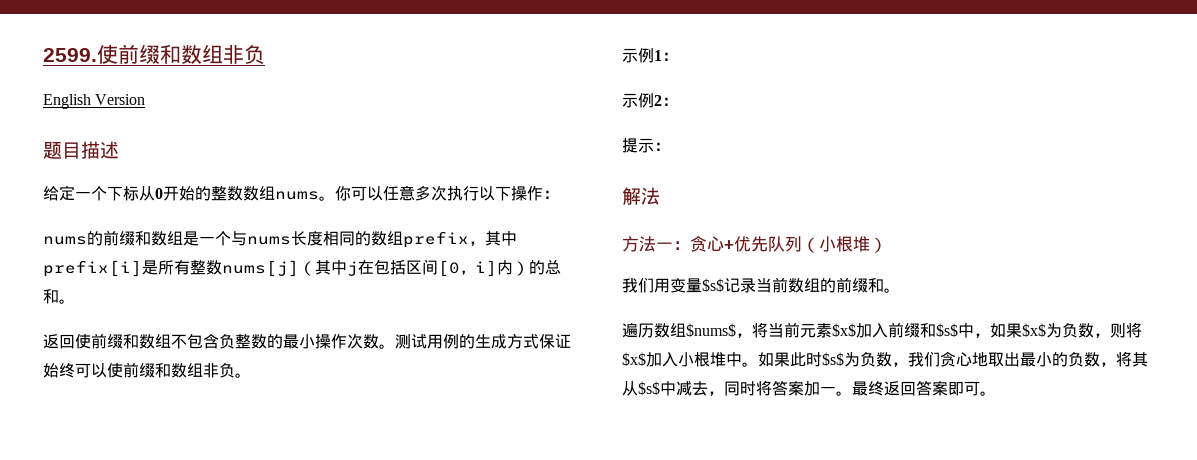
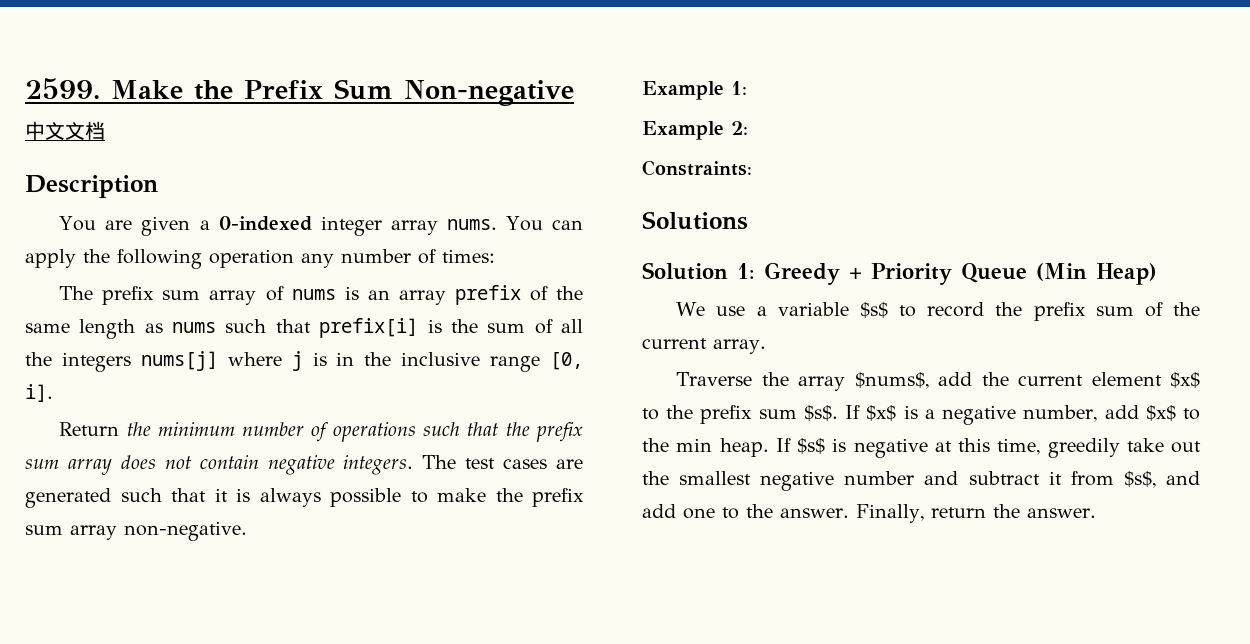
[97,44,265,65] [43,94,146,109] [43,141,119,159] [43,185,559,201] [43,230,517,248] [43,259,561,277] [43,289,75,304] [43,333,571,349] [43,362,251,378] [622,48,678,63] [622,93,678,108] [622,138,670,153] [622,187,660,205] [622,236,887,253] [622,277,900,293] [622,322,1142,338] [622,351,1148,367] [622,380,996,396] 使前缀和数组非负 // English Version // 题目描述 // 给定一个下标从0开始的整数数组nums。你可以任意多次执行以下操作： // nums的前缀和数组是一个与nums长度相同的数组prefix，其中prefix[i]是所有整数nums[j]（其中j在包括区间[0，i]内）的总和。 // 返回使前缀和数组不包含负整数的最小操作次数。测试用例的生成方式保证始终可以使前缀和数组非负。 // 示例1： // 示例2： // 提示： // 解法 // 方法一：贪心+优先队列（小根堆） // 我们用变量$s$记录当前数组的前缀和。 // 遍历数组$nums$，将当前元素$x$加入前缀和$s$中，如果$x$为负数，则将$x$加入小根堆中。如果此时$s$为负数，我们贪心地取出最小的负数，将其从$s$中减去，同时将答案加一。最终返回答案即可。 -> [111,79,574,106] [25,121,105,140] [25,175,158,198] [59,216,584,236] [25,249,495,269] [59,285,583,305] [25,318,584,339] [25,351,583,372] [25,384,53,402] [59,422,584,442] [25,455,583,475] [25,488,584,508] [25,521,247,541] [642,81,747,100] [642,121,748,140] [642,160,752,176] [642,211,748,230] [642,262,1157,285] [676,302,1200,321] [642,338,766,354] [676,372,1200,391] [642,405,1200,425] [642,438,1201,458] [642,471,1200,491] [642,504,1096,523] Make the Prefix Sum Non-negative // 中文文档 // Description // You are given a 0-indexed integer array nums. You can apply the following operation any number of times: // The prefix sum array of nums is an array prefix of the same length as nums such that prefix[i] is the sum of all the integers nums[j] where j is in the inclusive range [0, i]. // Return the minimum number of operations such that the prefix sum array does not contain negative integers. The test cases are generated such that it is always possible to make the prefix sum array non-negative. // Example 1: // Example 2: // Constraints: // Solutions // Solution 1: Greedy + Priority Queue (Min Heap) // We use a variable $s$ to record the prefix sum of the current array. // Traverse the array $nums$, add the current element $x$ to the prefix sum $s$. If $x$ is a negative number, add $x$ to the min heap. If $s$ is negative at this time, greedily take out the smallest negative number and subtract it from $s$, and add one to the answer. Finally, return the answer.

